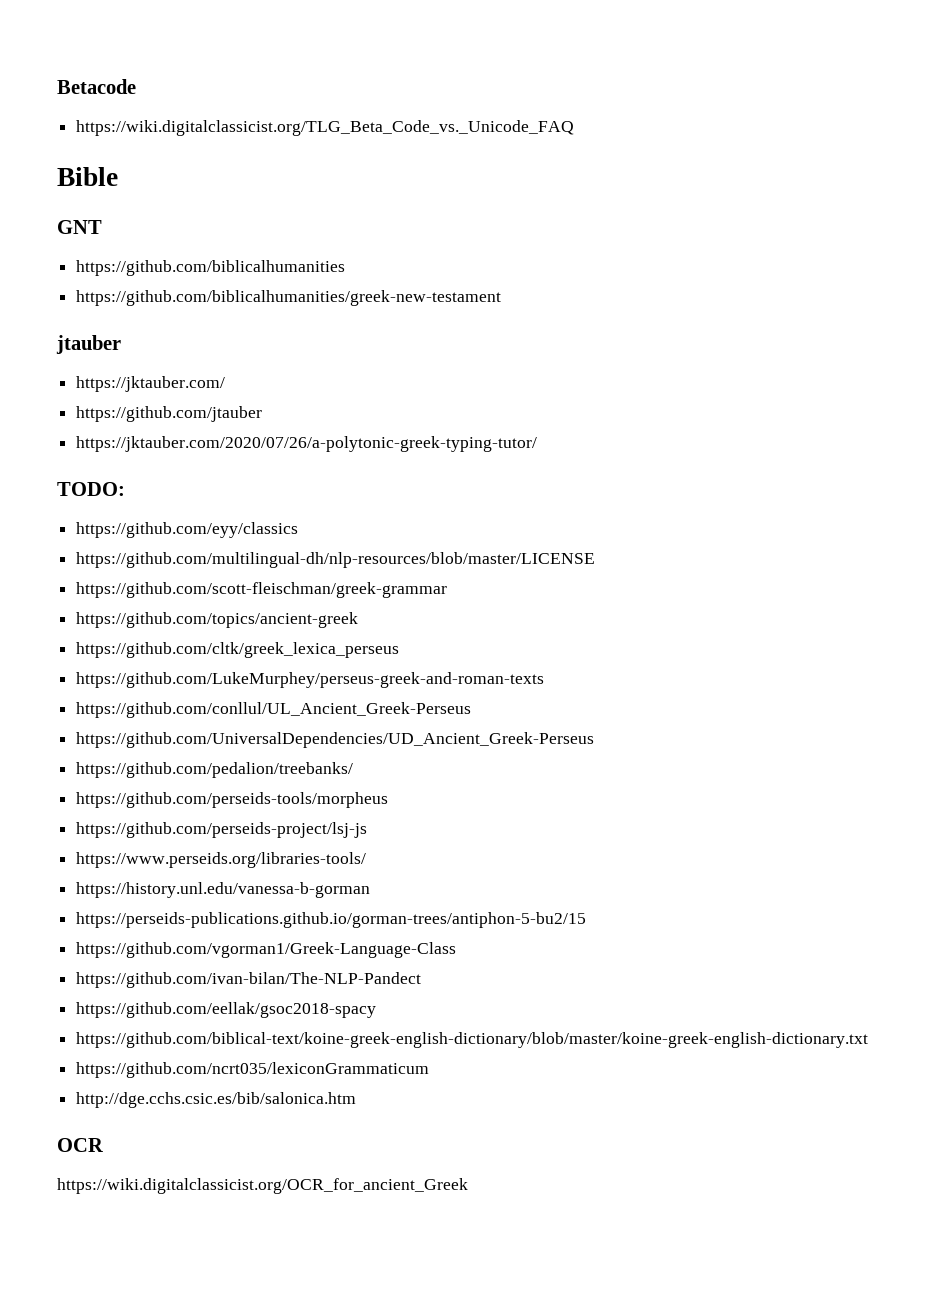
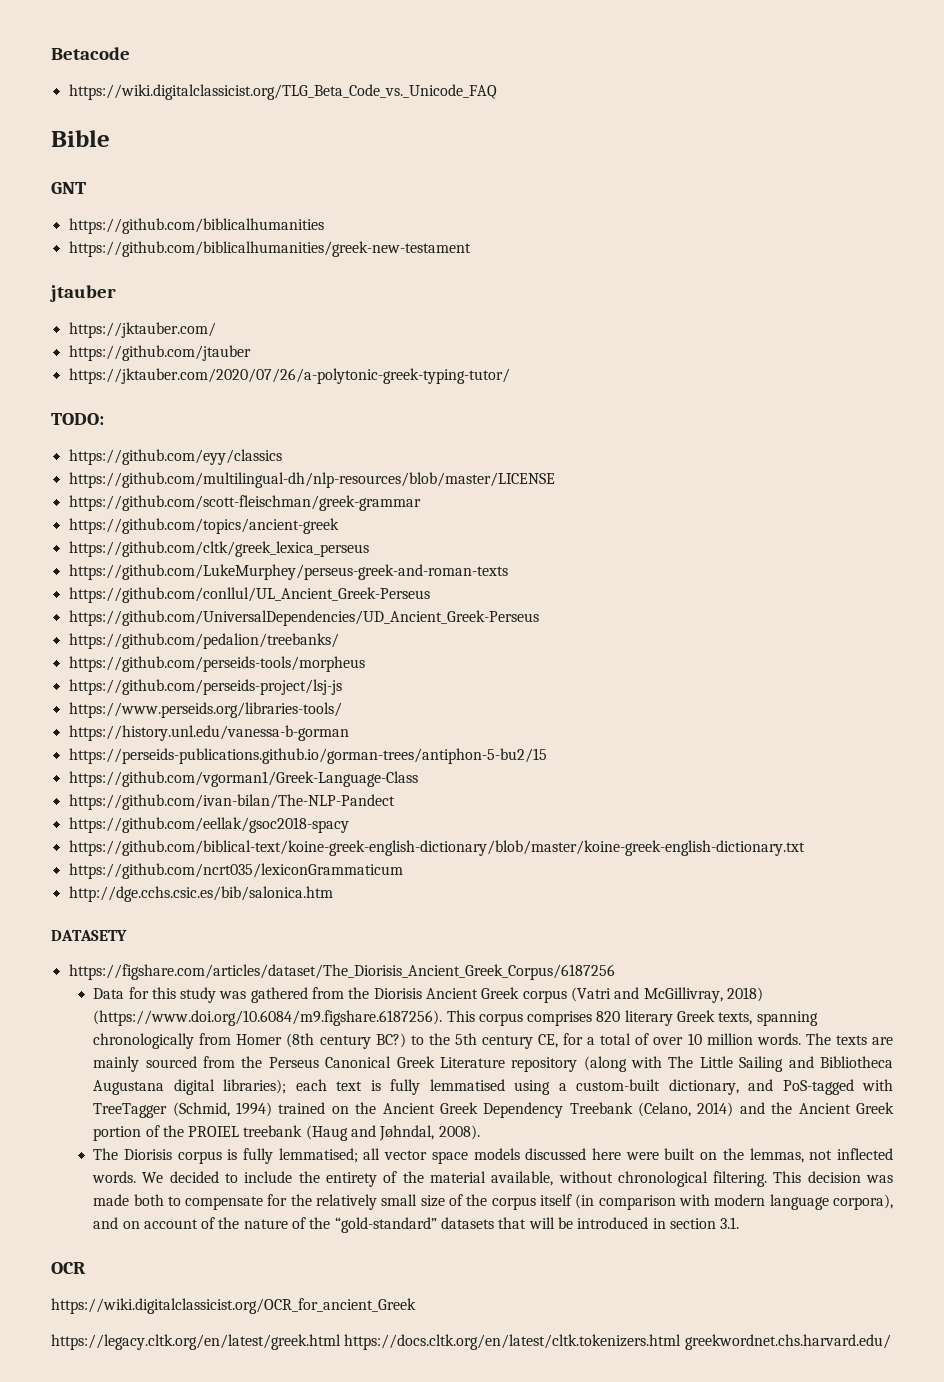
(357, 1100) none -> [51,930,127,941] [68,964,615,980] [93,987,763,1003] [93,1010,818,1026] [93,1033,894,1049] [93,1056,893,1072] [93,1079,894,1095] [93,1102,894,1118] [93,1125,480,1141] [93,1148,894,1164] [92,1171,894,1187] [93,1194,894,1210] [93,1217,740,1233] // DATASETY // https://figshare.com/articles/dataset/The_Diorisis_Ancient_Greek_Corpus/6187256 // Data for this study was gathered from the Diorisis Ancient Greek corpus (Vatri and McGillivray, 2018) (https://www.doi.org/10.6084/m9.figshare.6187256). This corpus comprises 820 literary Greek texts, spanning chronologically from Homer (8th century BC?) to the 5th century CE, for a total of over 10 million words. The texts are mainly sourced from the Perseus Canonical Greek Literature repository (along with The Little Sailing and Bibliotheca Augustana digital libraries); each text is fully lemmatised using a custom-built dictionary, and PoS-tagged with TreeTagger (Schmid, 1994) trained on the Ancient Greek Dependency Treebank (Celano, 2014) and the Ancient Greek portion of the PROIEL treebank (Haug and Jøhndal, 2008). // The Diorisis corpus is fully lemmatised; all vector space models discussed here were built on the lemmas, not inflected words. We decided to include the entirety of the material available, without chronological filtering. This decision was made both to compensate for the relatively small size of the corpus itself (in comparison with modern language corpora), and on account of the nature of the “gold-standard” datasets that will be introduced in section 3.1.
(468, 1186) none -> [51,1334,891,1350] // https://legacy.cltk.org/en/latest/greek.html https://docs.cltk.org/en/latest/cltk.tokenizers.html greekwordnet.chs.harvard.edu/

